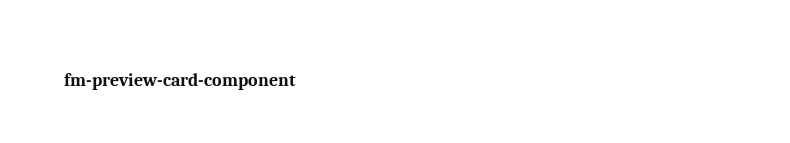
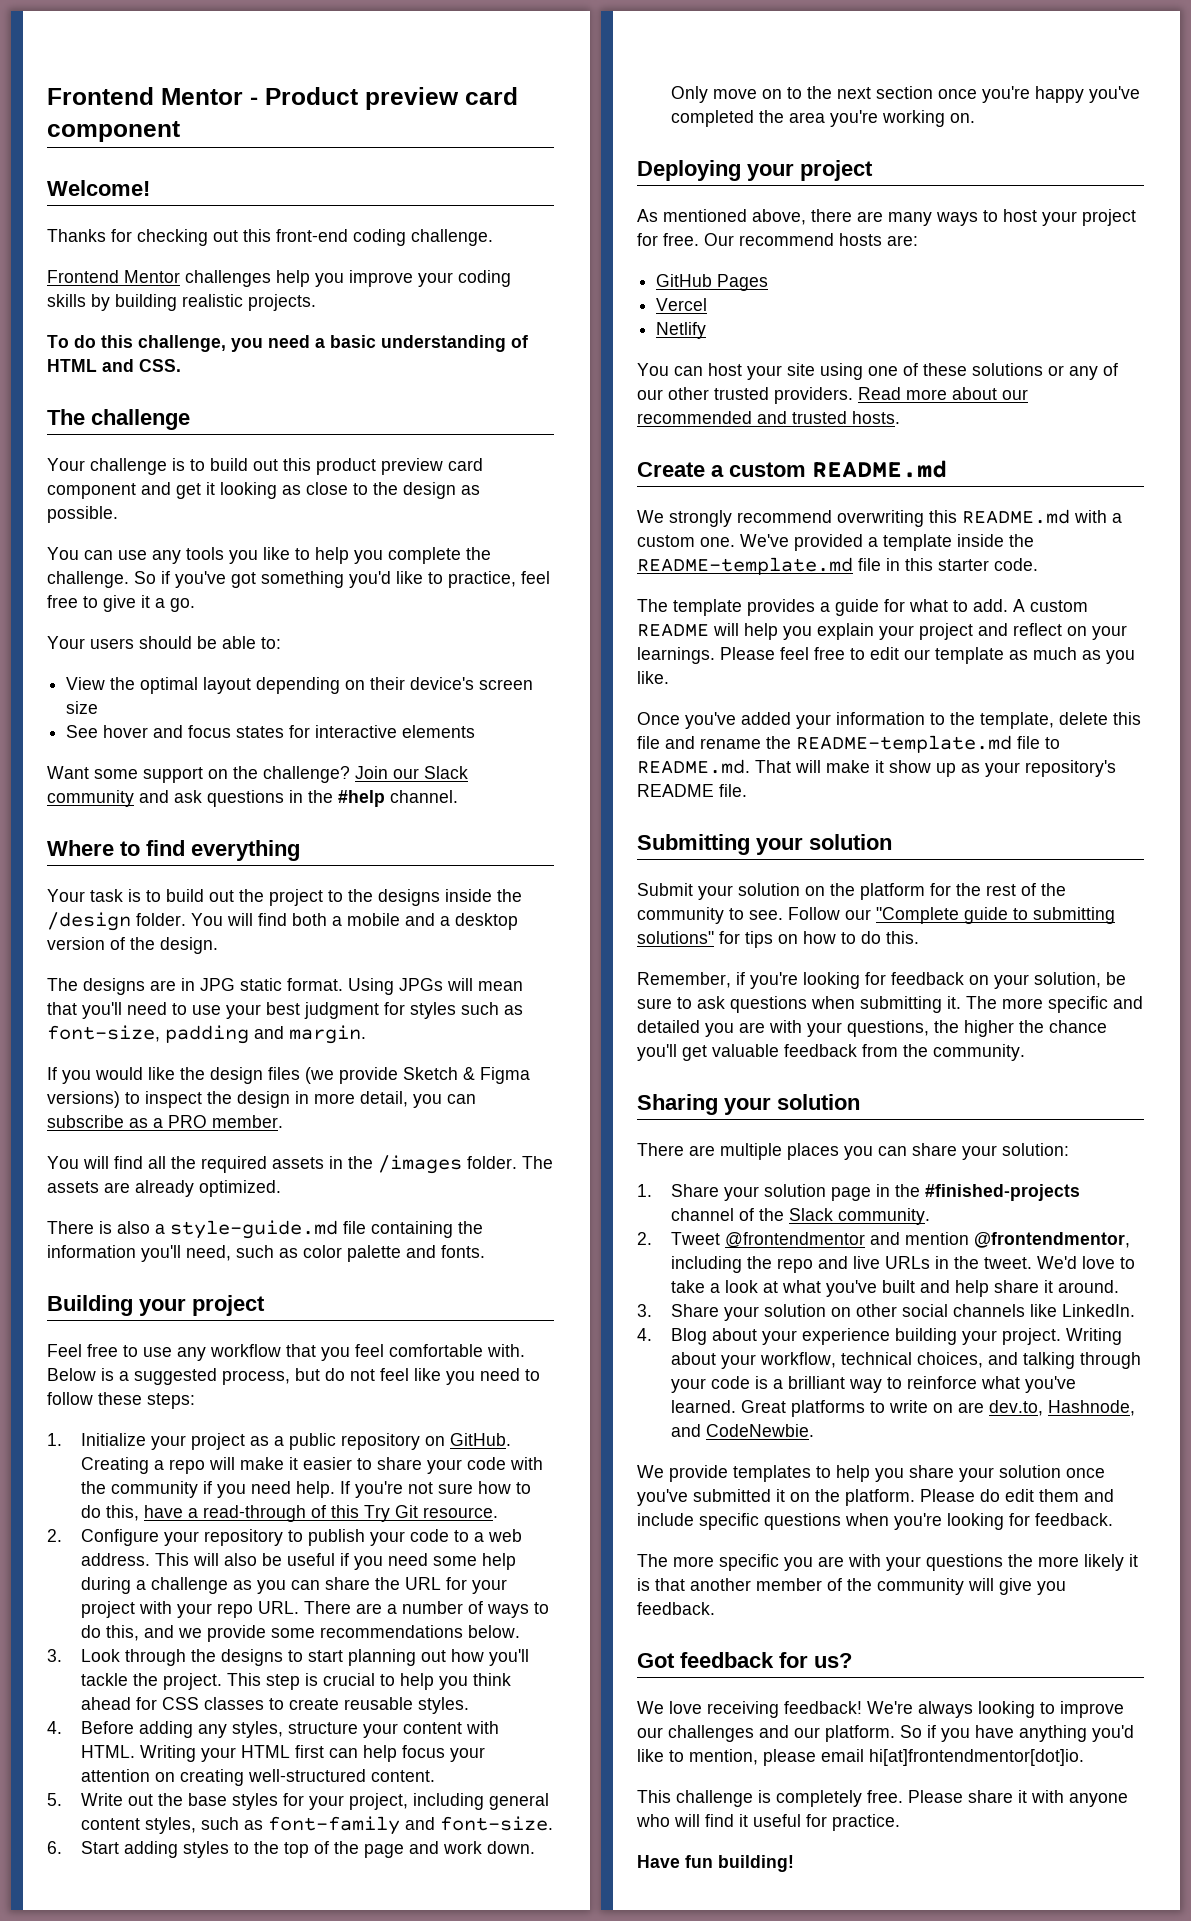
[64,73,296,90] fm-preview-card-component -> [47,87,518,110] [47,121,180,142] [47,180,150,196] [47,229,493,246] [47,270,511,287] [47,294,316,311] [47,335,528,352] [47,359,181,372] [47,409,190,430] [47,458,483,475] [47,482,480,499] [47,506,118,523] [47,547,491,564] [47,571,550,588] [47,595,195,612] [47,636,281,649] [66,677,534,694] [66,701,99,714] [66,725,476,738] [47,766,468,783] [47,790,458,807] [47,840,300,861] [47,889,522,906] [47,912,518,931] [47,937,218,954] [47,978,523,995] [47,1002,523,1019] [47,1025,366,1044] [47,1067,530,1084] [47,1091,476,1108] [47,1115,283,1128] [47,1155,553,1174] [47,1180,281,1197] [47,1220,483,1239] [47,1245,485,1262] [47,1295,265,1316] [47,1344,525,1361] [47,1368,540,1385] [47,1392,195,1409] [47,1433,511,1450] [80,1457,543,1474] [80,1481,531,1498] [80,1505,498,1522] [47,1529,522,1546] [80,1553,516,1570] [80,1577,507,1594] [80,1601,549,1618] [80,1625,520,1642] [47,1649,529,1666] [80,1673,511,1690] [80,1697,469,1714] [47,1721,499,1738] [80,1745,485,1762] [80,1769,435,1786] [47,1793,549,1810] [80,1816,553,1835] [47,1841,535,1858] [670,86,1140,103] [670,110,975,127] [637,160,873,181] [637,209,1136,226] [637,233,918,246] [656,274,769,291] [656,298,708,311] [656,322,707,339] [637,363,1118,380] [637,387,1028,404] [637,411,900,424] [637,460,947,478] [637,509,1122,527] [637,534,1034,551] [637,557,1038,575] [637,599,1088,616] [637,623,1127,640] [637,647,1135,664] [637,671,669,684] [637,712,1141,729] [637,735,1060,753] [637,759,1116,777] [637,784,747,797] [637,834,892,855] [637,883,1066,900] [637,907,1115,924] [637,931,919,948] [637,972,1126,989] [637,996,1143,1013] [637,1020,1107,1037] [637,1044,1025,1061] [637,1094,860,1115] [637,1143,1069,1160] [637,1184,1080,1201] [670,1208,930,1225] [637,1232,1130,1248] [670,1256,1135,1273] [670,1280,1119,1297] [637,1304,1135,1321] [637,1328,1122,1345] [670,1352,1141,1369] [670,1376,1076,1393] [670,1400,1135,1417] [670,1424,814,1437] [637,1465,1105,1482] [637,1489,1114,1506] [637,1513,1113,1530] [637,1554,1138,1571] [637,1578,1066,1595] [637,1602,715,1615] [637,1652,852,1668] [637,1701,1124,1718] [637,1725,1134,1742] [637,1749,1084,1766] [637,1790,1128,1807] [636,1814,900,1831] [637,1855,794,1872] Frontend Mentor - Product preview card component // Welcome! // Thanks for checking out this front-end coding challenge. // Frontend Mentor challenges help you improve your coding skills by building realistic projects. // To do this challenge, you need a basic understanding of HTML and CSS. // The challenge // Your challenge is to build out this product preview card component and get it looking as close to the design as possible. // You can use any tools you like to help you complete the challenge. So if you've got something you'd like to practice, feel free to give it a go. // Your users should be able to: // View the optimal layout depending on their device's screen size // See hover and focus states for interactive elements // Want some support on the challenge? Join our Slack community and ask questions in the #help channel. // Where to find everything // Your task is to build out the project to the designs inside the /design folder. You will find both a mobile and a desktop version of the design. // The designs are in JPG static format. Using JPGs will mean that you'll need to use your best judgment for styles such as font-size, padding and margin. // If you would like the design files (we provide Sketch & Figma versions) to inspect the design in more detail, you can subscribe as a PRO member. // You will find all the required assets in the /images folder. The assets are already optimized. // There is also a style-guide.md file containing the information you'll need, such as color palette and fonts. // Building your project // Feel free to use any workflow that you feel comfortable with. Below is a suggested process, but do not feel like you need to follow these steps: // 1. Initialize your project as a public repository on GitHub. Creating a repo will make it easier to share your code with the community if you need help. If you're not sure how to do this, have a read-through of this Try Git resource. // 2. Configure your repository to publish your code to a web address. This will also be useful if you need some help during a challenge as you can share the URL for your project with your repo URL. There are a number of ways to do this, and we provide some recommendations below. // 3. Look through the designs to start planning out how you'll tackle the project. This step is crucial to help you think ahead for CSS classes to create reusable styles. // 4. Before adding any styles, structure your content with HTML. Writing your HTML first can help focus your attention on creating well-structured content. // 5. Write out the base styles for your project, including general content styles, such as font-family and font-size. // 6. Start adding styles to the top of the page and work down. Only move on to the next section once you're happy you've completed the area you're working on. // Deploying your project // As mentioned above, there are many ways to host your project for free. Our recommend hosts are: // GitHub Pages // Vercel // Netlify // You can host your site using one of these solutions or any of our other trusted providers. Read more about our recommended and trusted hosts. // Create a custom README.md // We strongly recommend overwriting this README.md with a custom one. We've provided a template inside the README-template.md file in this starter code. // The template provides a guide for what to add. A custom README will help you explain your project and reflect on your learnings. Please feel free to edit our template as much as you like. // Once you've added your information to the template, delete this file and rename the README-template.md file to README.md. That will make it show up as your repository's README file. // Submitting your solution // Submit your solution on the platform for the rest of the community to see. Follow our "Complete guide to submitting solutions" for tips on how to do this. // Remember, if you're looking for feedback on your solution, be sure to ask questions when submitting it. The more specific and detailed you are with your questions, the higher the chance you'll get valuable feedback from the community. // Sharing your solution // There are multiple places you can share your solution: // 1. Share your solution page in the #finished-projects channel of the Slack community. // 2. Tweet @frontendmentor and mention @frontendmentor, including the repo and live URLs in the tweet. We'd love to take a look at what you've built and help share it around. // 3. Share your solution on other social channels like LinkedIn. // 4. Blog about your experience building your project. Writing about your workflow, technical choices, and talking through your code is a brilliant way to reinforce what you've learned. Great platforms to write on are dev.to, Hashnode, and CodeNewbie. // We provide templates to help you share your solution once you've submitted it on the platform. Please do edit them and include specific questions when you're looking for feedback. // The more specific you are with your questions the more likely it is that another member of the community will give you feedback. // Got feedback for us? // We love receiving feedback! We're always looking to improve our challenges and our platform. So if you have anything you'd like to mention, please email hi[at]frontendmentor[dot]io. // This challenge is completely free. Please share it with anyone who will find it useful for practice. // Have fun building!

